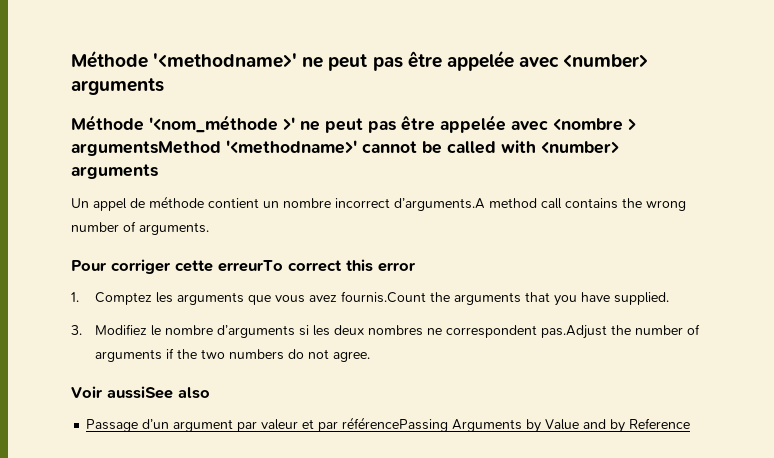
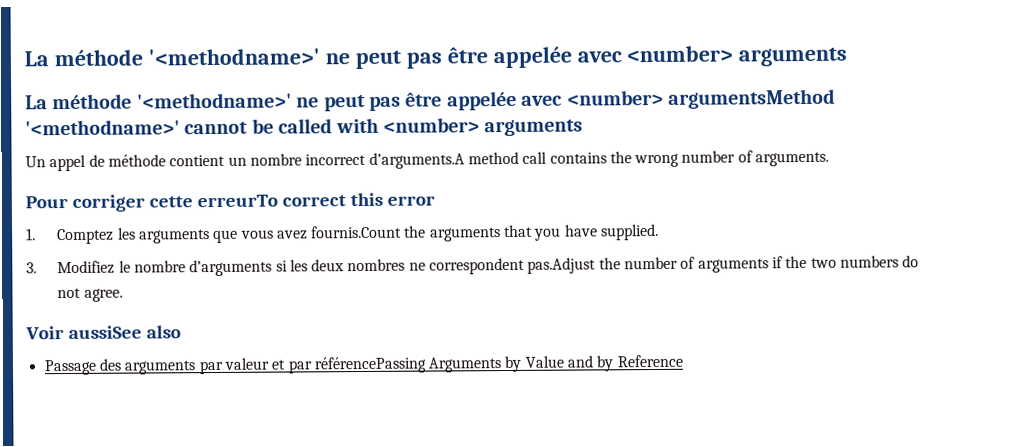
[71,50,148,68] Méthode -> [24,49,143,67] La méthode
[71,115,636,133] Méthode '<nom_méthode >' ne peut pas être appelée avec <nombre > -> [25,89,664,112] La méthode '<methodname>' ne peut pas être appelée avec <number>
[142,419,234,432] d’un argument -> [98,358,197,375] des arguments

